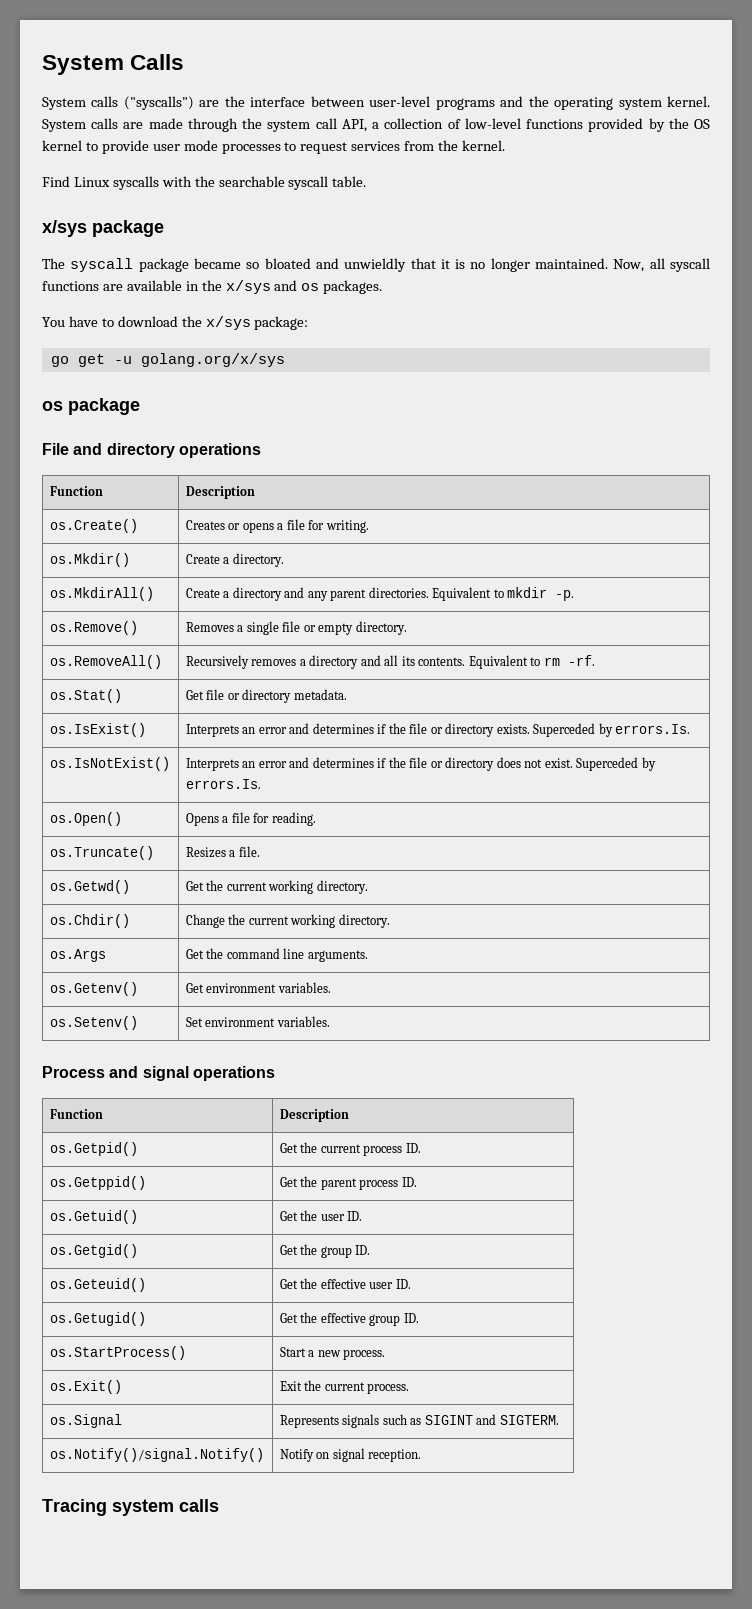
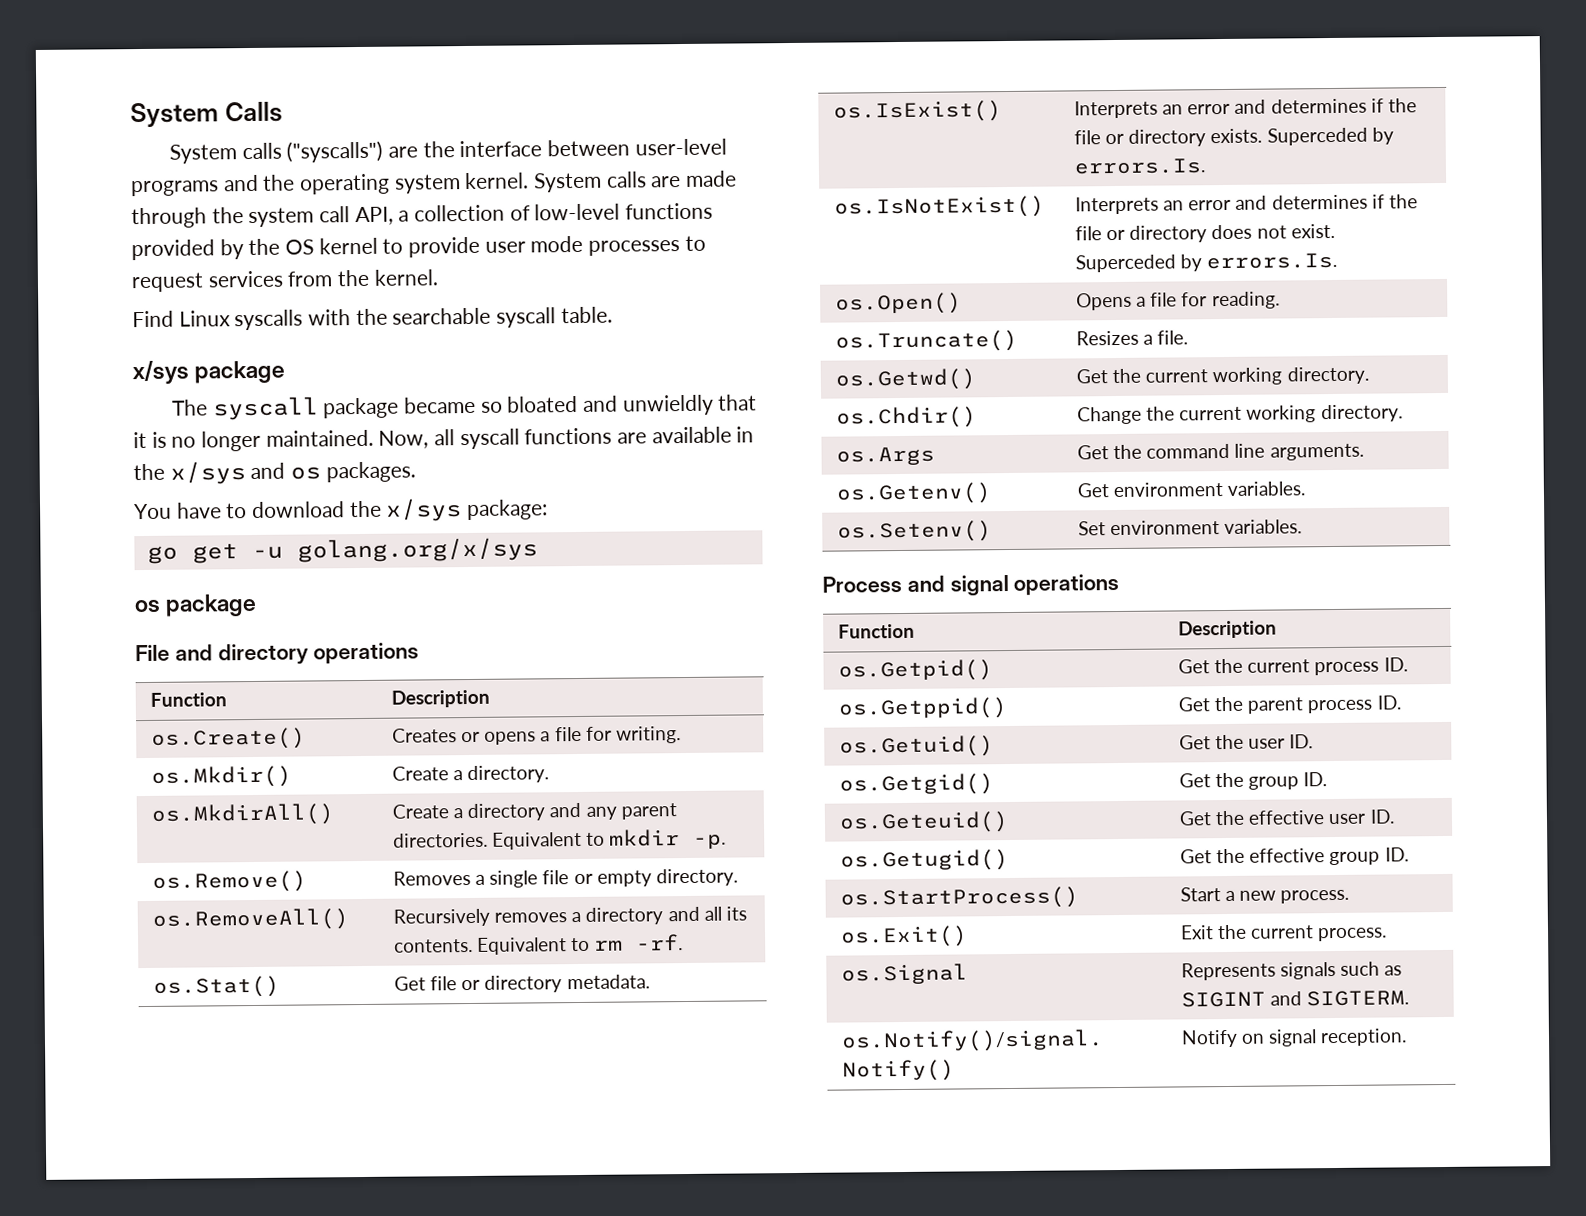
[42,1499,219,1516] // Tracing system calls -> (1408, 1037) none

